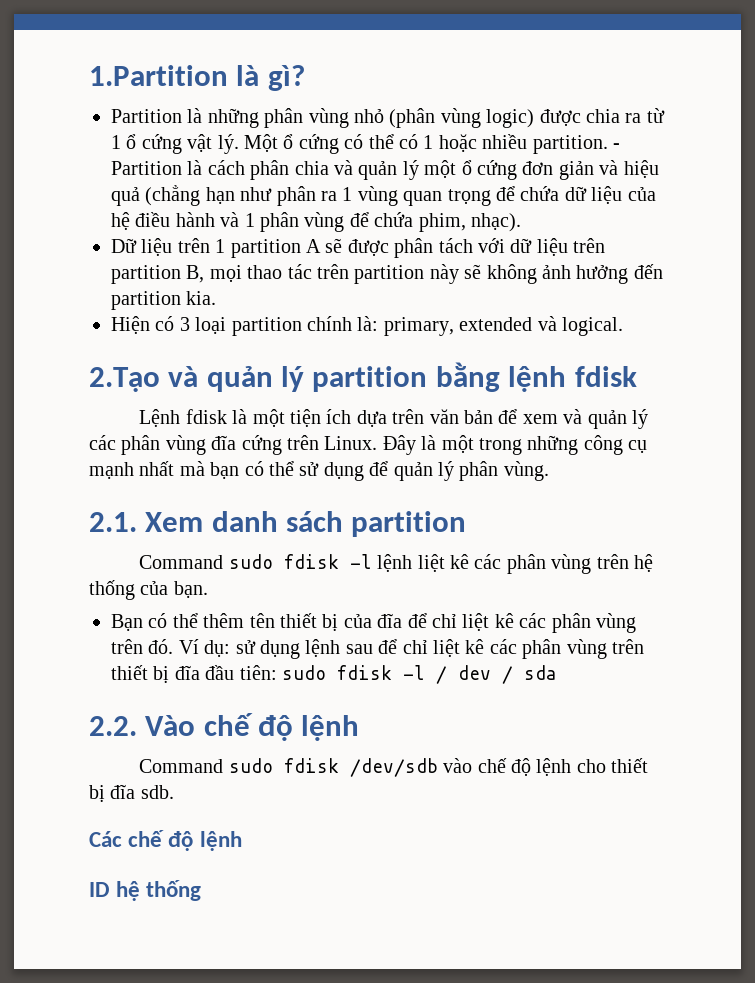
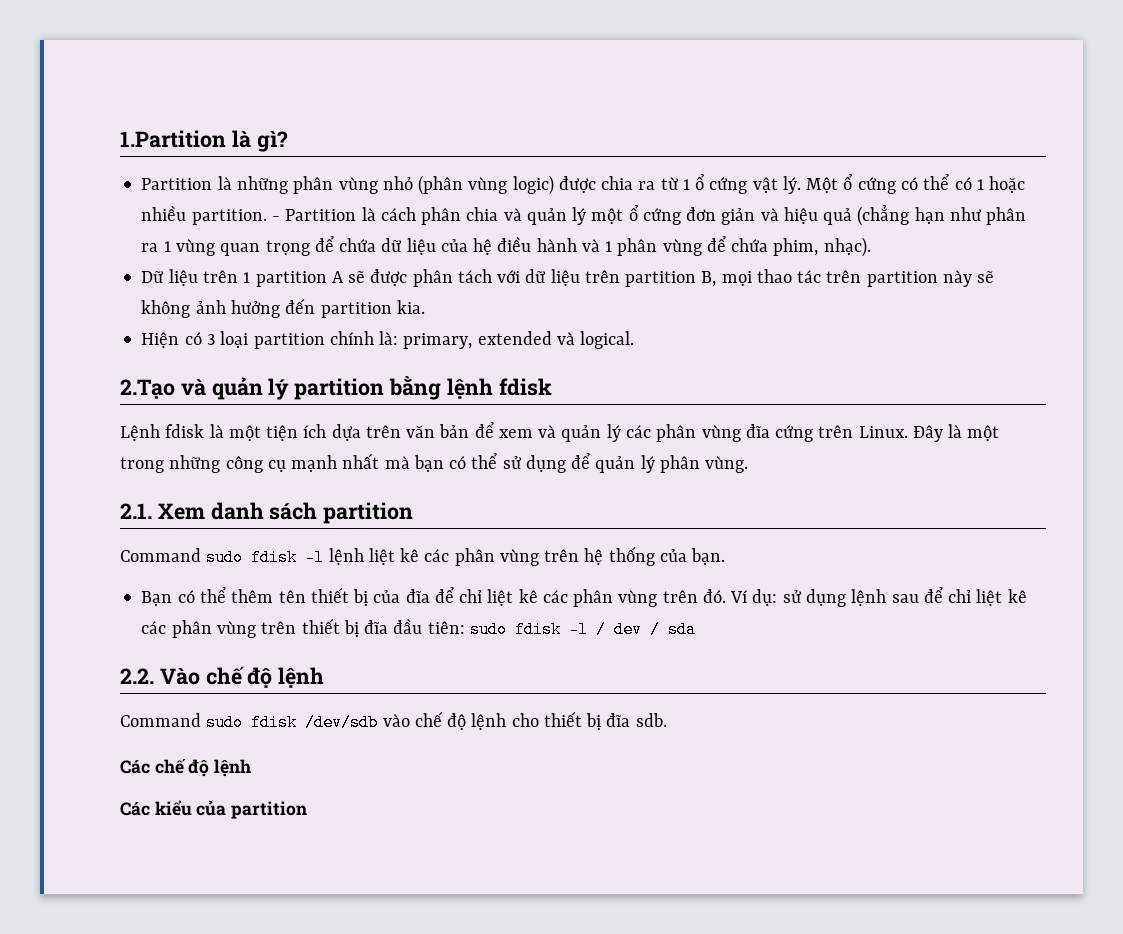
[89,880,202,901] ID hệ thống -> [120,800,308,819] Các kiểu của partition

